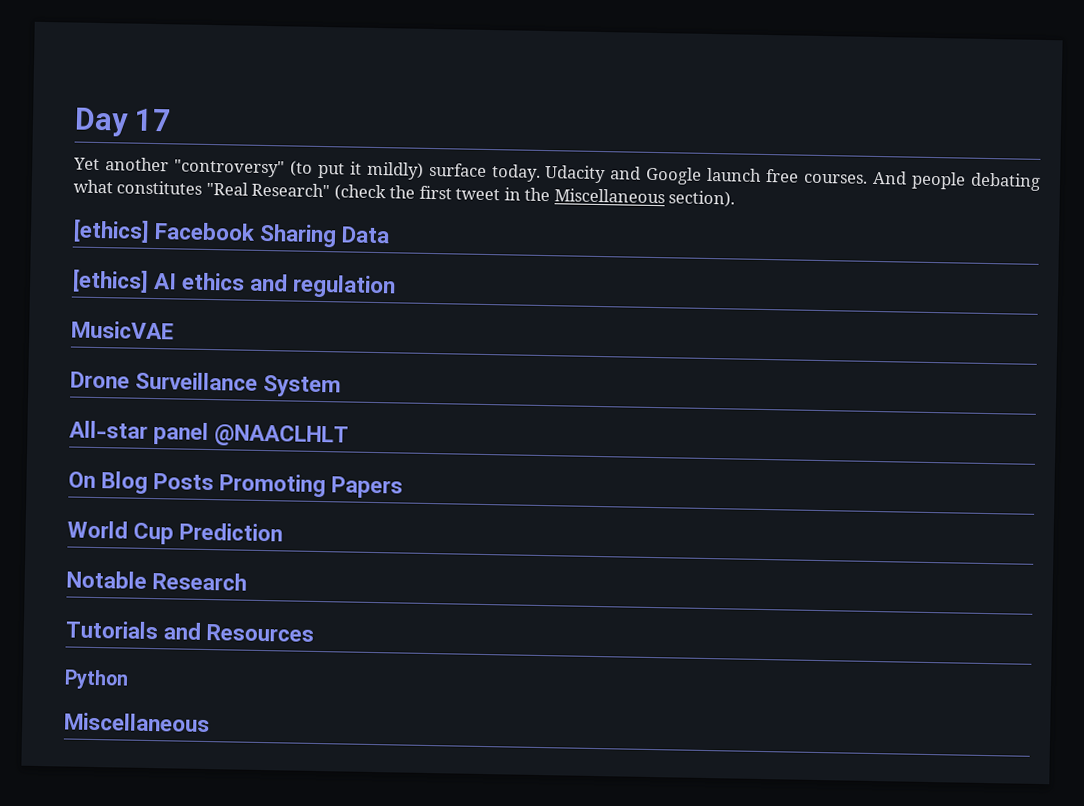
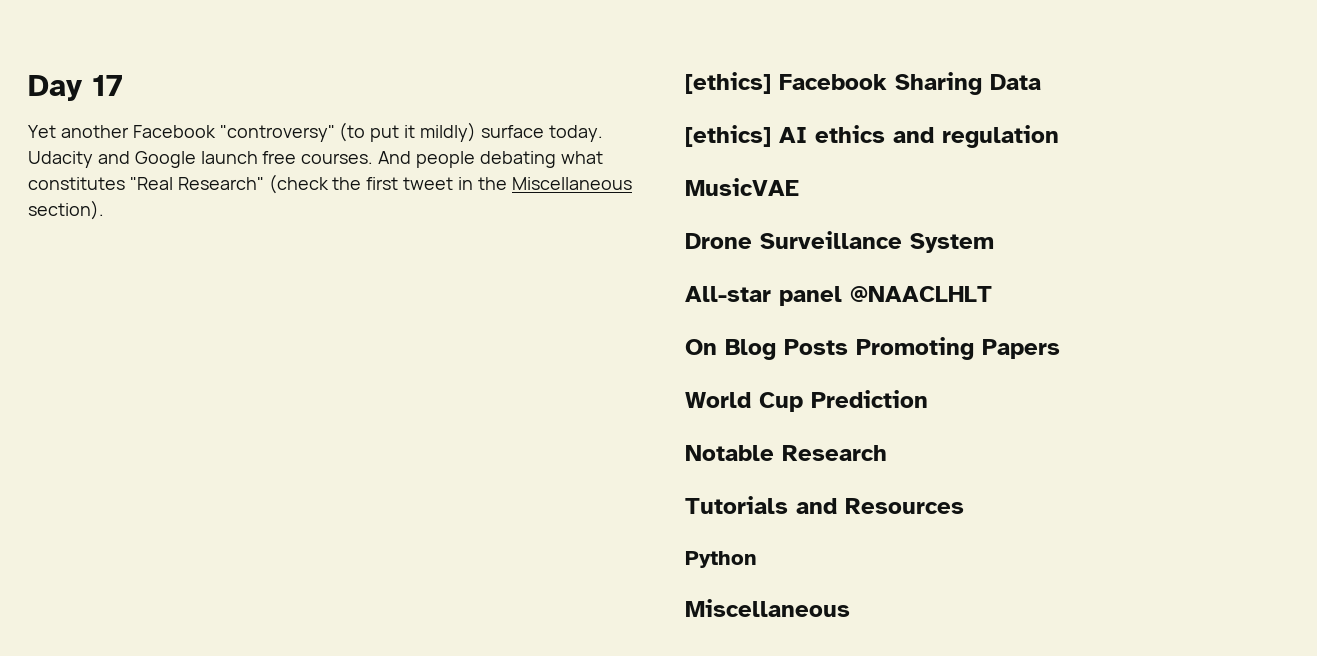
(169, 164) none -> [132,125,216,138] Facebook

